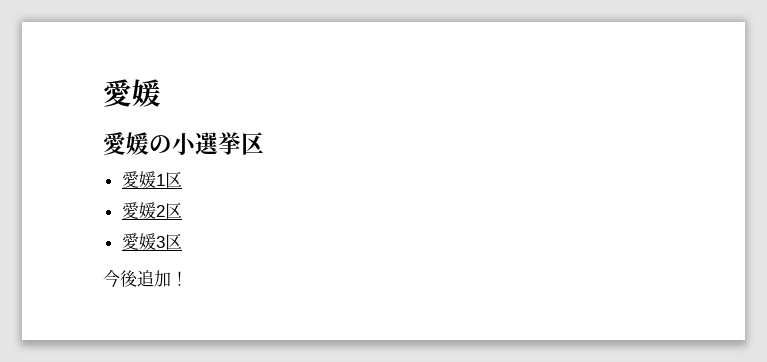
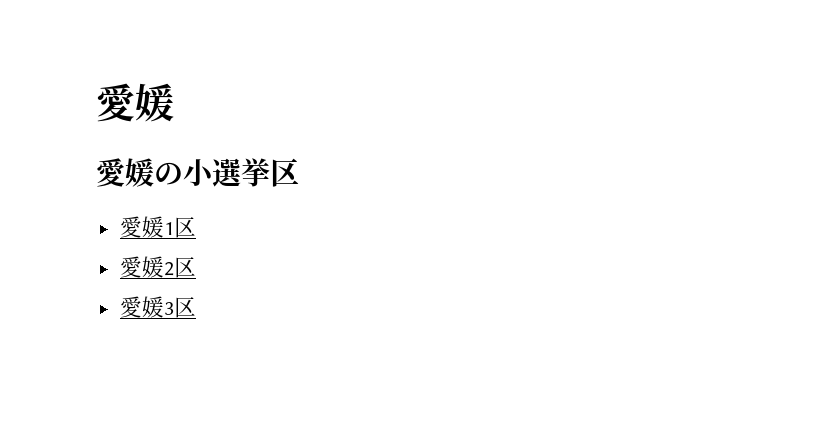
[103,269,188,288] // 今後追加！ -> (196, 307) none

